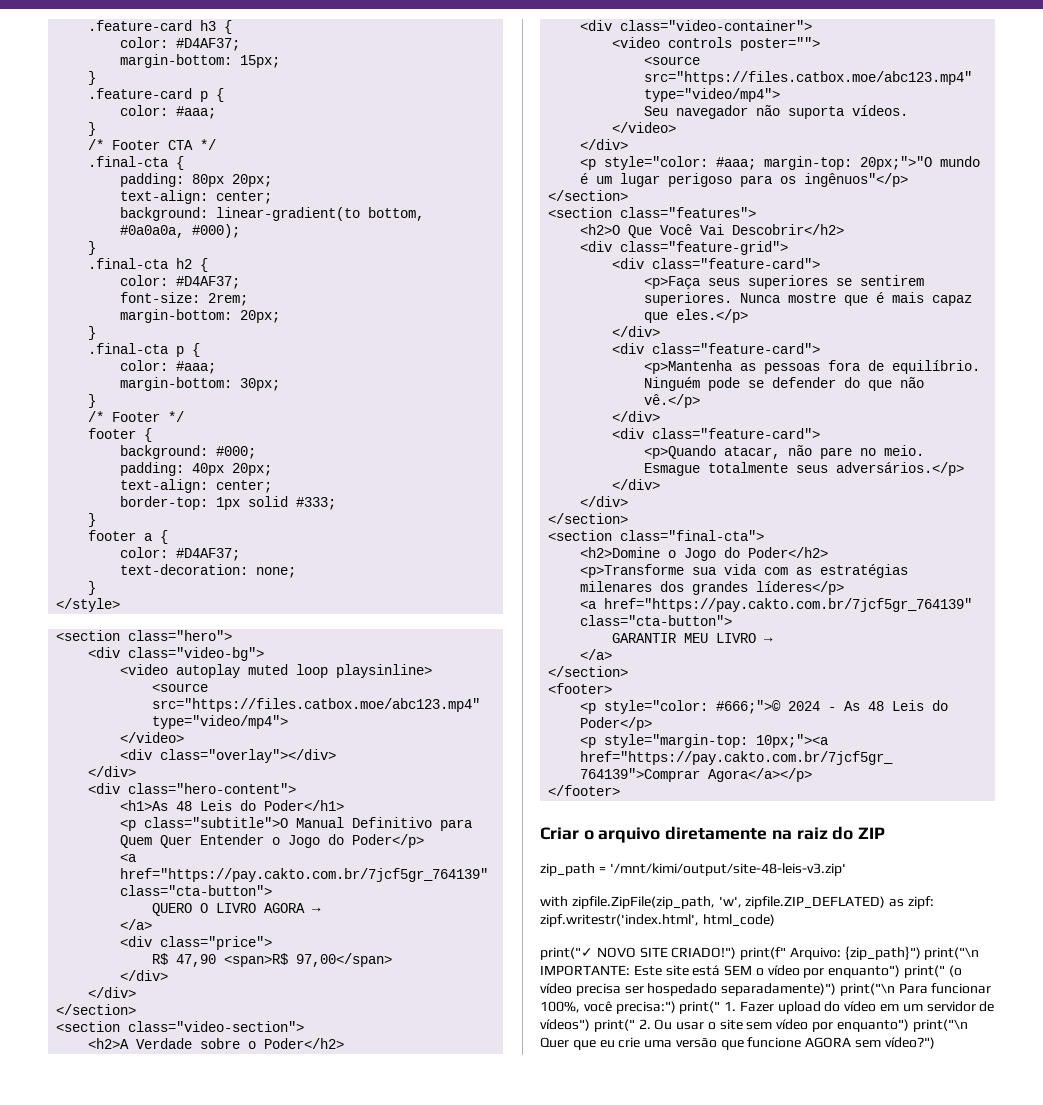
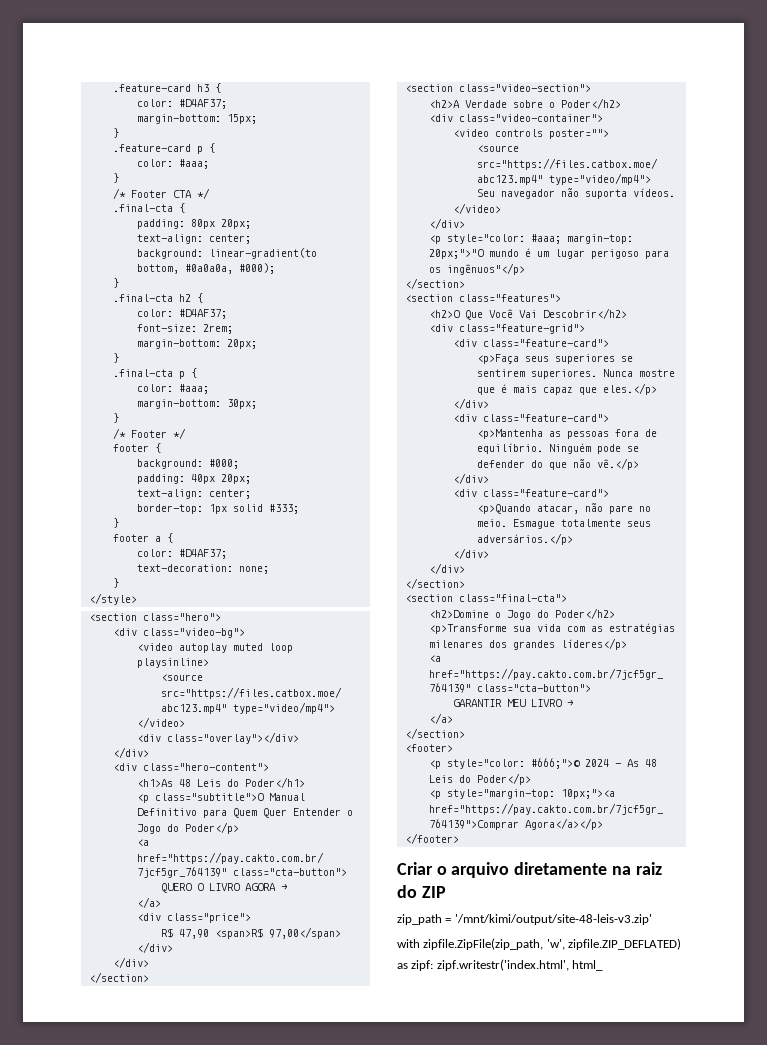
[702,914,775,926] [540,946,980,960] [540,965,962,978] [540,983,992,996] [540,1001,995,1014] [540,1019,968,1032] [540,1037,935,1050] html_code) // print("✓ NOVO SITE CRIADO!") print(f" Arquivo: {zip_path}") print("\n IMPORTANTE: Este site está SEM o vídeo por enquanto") print(" (o vídeo precisa ser hospedado separadamente)") print("\n Para funcionar 100%, você precisa:") print(" 1. Fazer upload do vídeo em um servidor de vídeos") print(" 2. Ou usar o site sem vídeo por enquanto") print("\n Quer que eu crie uma versão que funcione AGORA sem vídeo?") -> [572,960,604,971] html_

